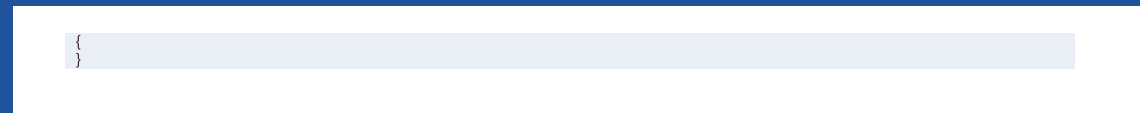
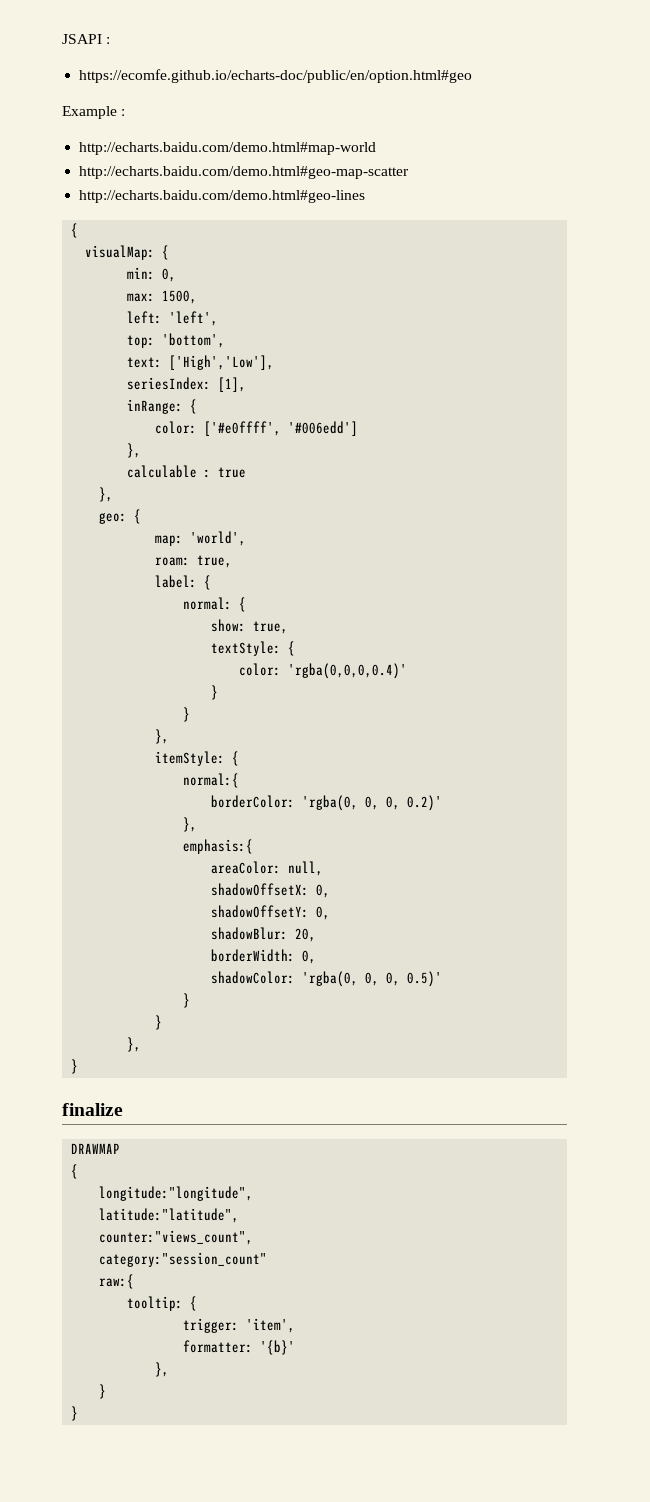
[75,34,83,50] { -> [62,34,111,44] [79,69,473,83] [62,106,126,119] [79,142,377,155] [79,166,410,179] [79,190,366,203] [71,223,79,238] [85,245,170,260] [127,267,177,282] [127,290,198,304] [127,311,219,326] [127,333,226,348] [127,355,275,370] [127,377,247,392] [127,399,198,414] [155,421,359,436] [127,443,142,458] [127,465,247,478] [99,487,114,502] [99,509,142,524] [155,531,247,546] [155,555,233,568] [155,575,212,590] [183,597,247,612] [211,619,289,634] [211,641,296,656] [239,663,408,679] [211,685,219,700] [183,707,191,722] [155,729,170,744] [155,751,240,766] [183,773,240,788] [211,795,443,811] [183,817,198,832] [183,839,254,854] [211,861,324,876] [211,883,331,898] [211,905,331,920] [211,927,317,942] [211,949,317,964] [211,971,443,987] [183,993,191,1008] [155,1015,163,1030] [127,1037,142,1052] [71,1059,79,1074] [62,1103,123,1116] [71,1143,121,1154] [71,1164,79,1179] [99,1186,254,1201] [99,1208,240,1223] [99,1230,254,1245] [99,1252,268,1267] [99,1274,135,1289] [127,1296,198,1311] [183,1318,296,1333] [183,1340,296,1355] [155,1362,170,1377] [99,1384,107,1399] JSAPI : // https://ecomfe.github.io/echarts-doc/public/en/option.html#geo // Example : // http://echarts.baidu.com/demo.html#map-world // http://echarts.baidu.com/demo.html#geo-map-scatter // http://echarts.baidu.com/demo.html#geo-lines // { // visualMap: { // min: 0, // max: 1500, // left: 'left', // top: 'bottom', // text: ['High','Low'], // seriesIndex: [1], // inRange: { // color: ['#e0ffff', '#006edd'] // }, // calculable : true // }, // geo: { // map: 'world', // roam: true, // label: { // normal: { // show: true, // textStyle: { // color: 'rgba(0,0,0,0.4)' // } // } // }, // itemStyle: { // normal:{ // borderColor: 'rgba(0, 0, 0, 0.2)' // }, // emphasis:{ // areaColor: null, // shadowOffsetX: 0, // shadowOffsetY: 0, // shadowBlur: 20, // borderWidth: 0, // shadowColor: 'rgba(0, 0, 0, 0.5)' // } // } // }, // } // finalize // DRAWMAP // { // longitude:"longitude", // latitude:"latitude", // counter:"views_count", // category:"session_count" // raw:{ // tooltip: { // trigger: 'item', // formatter: '{b}' // }, // }

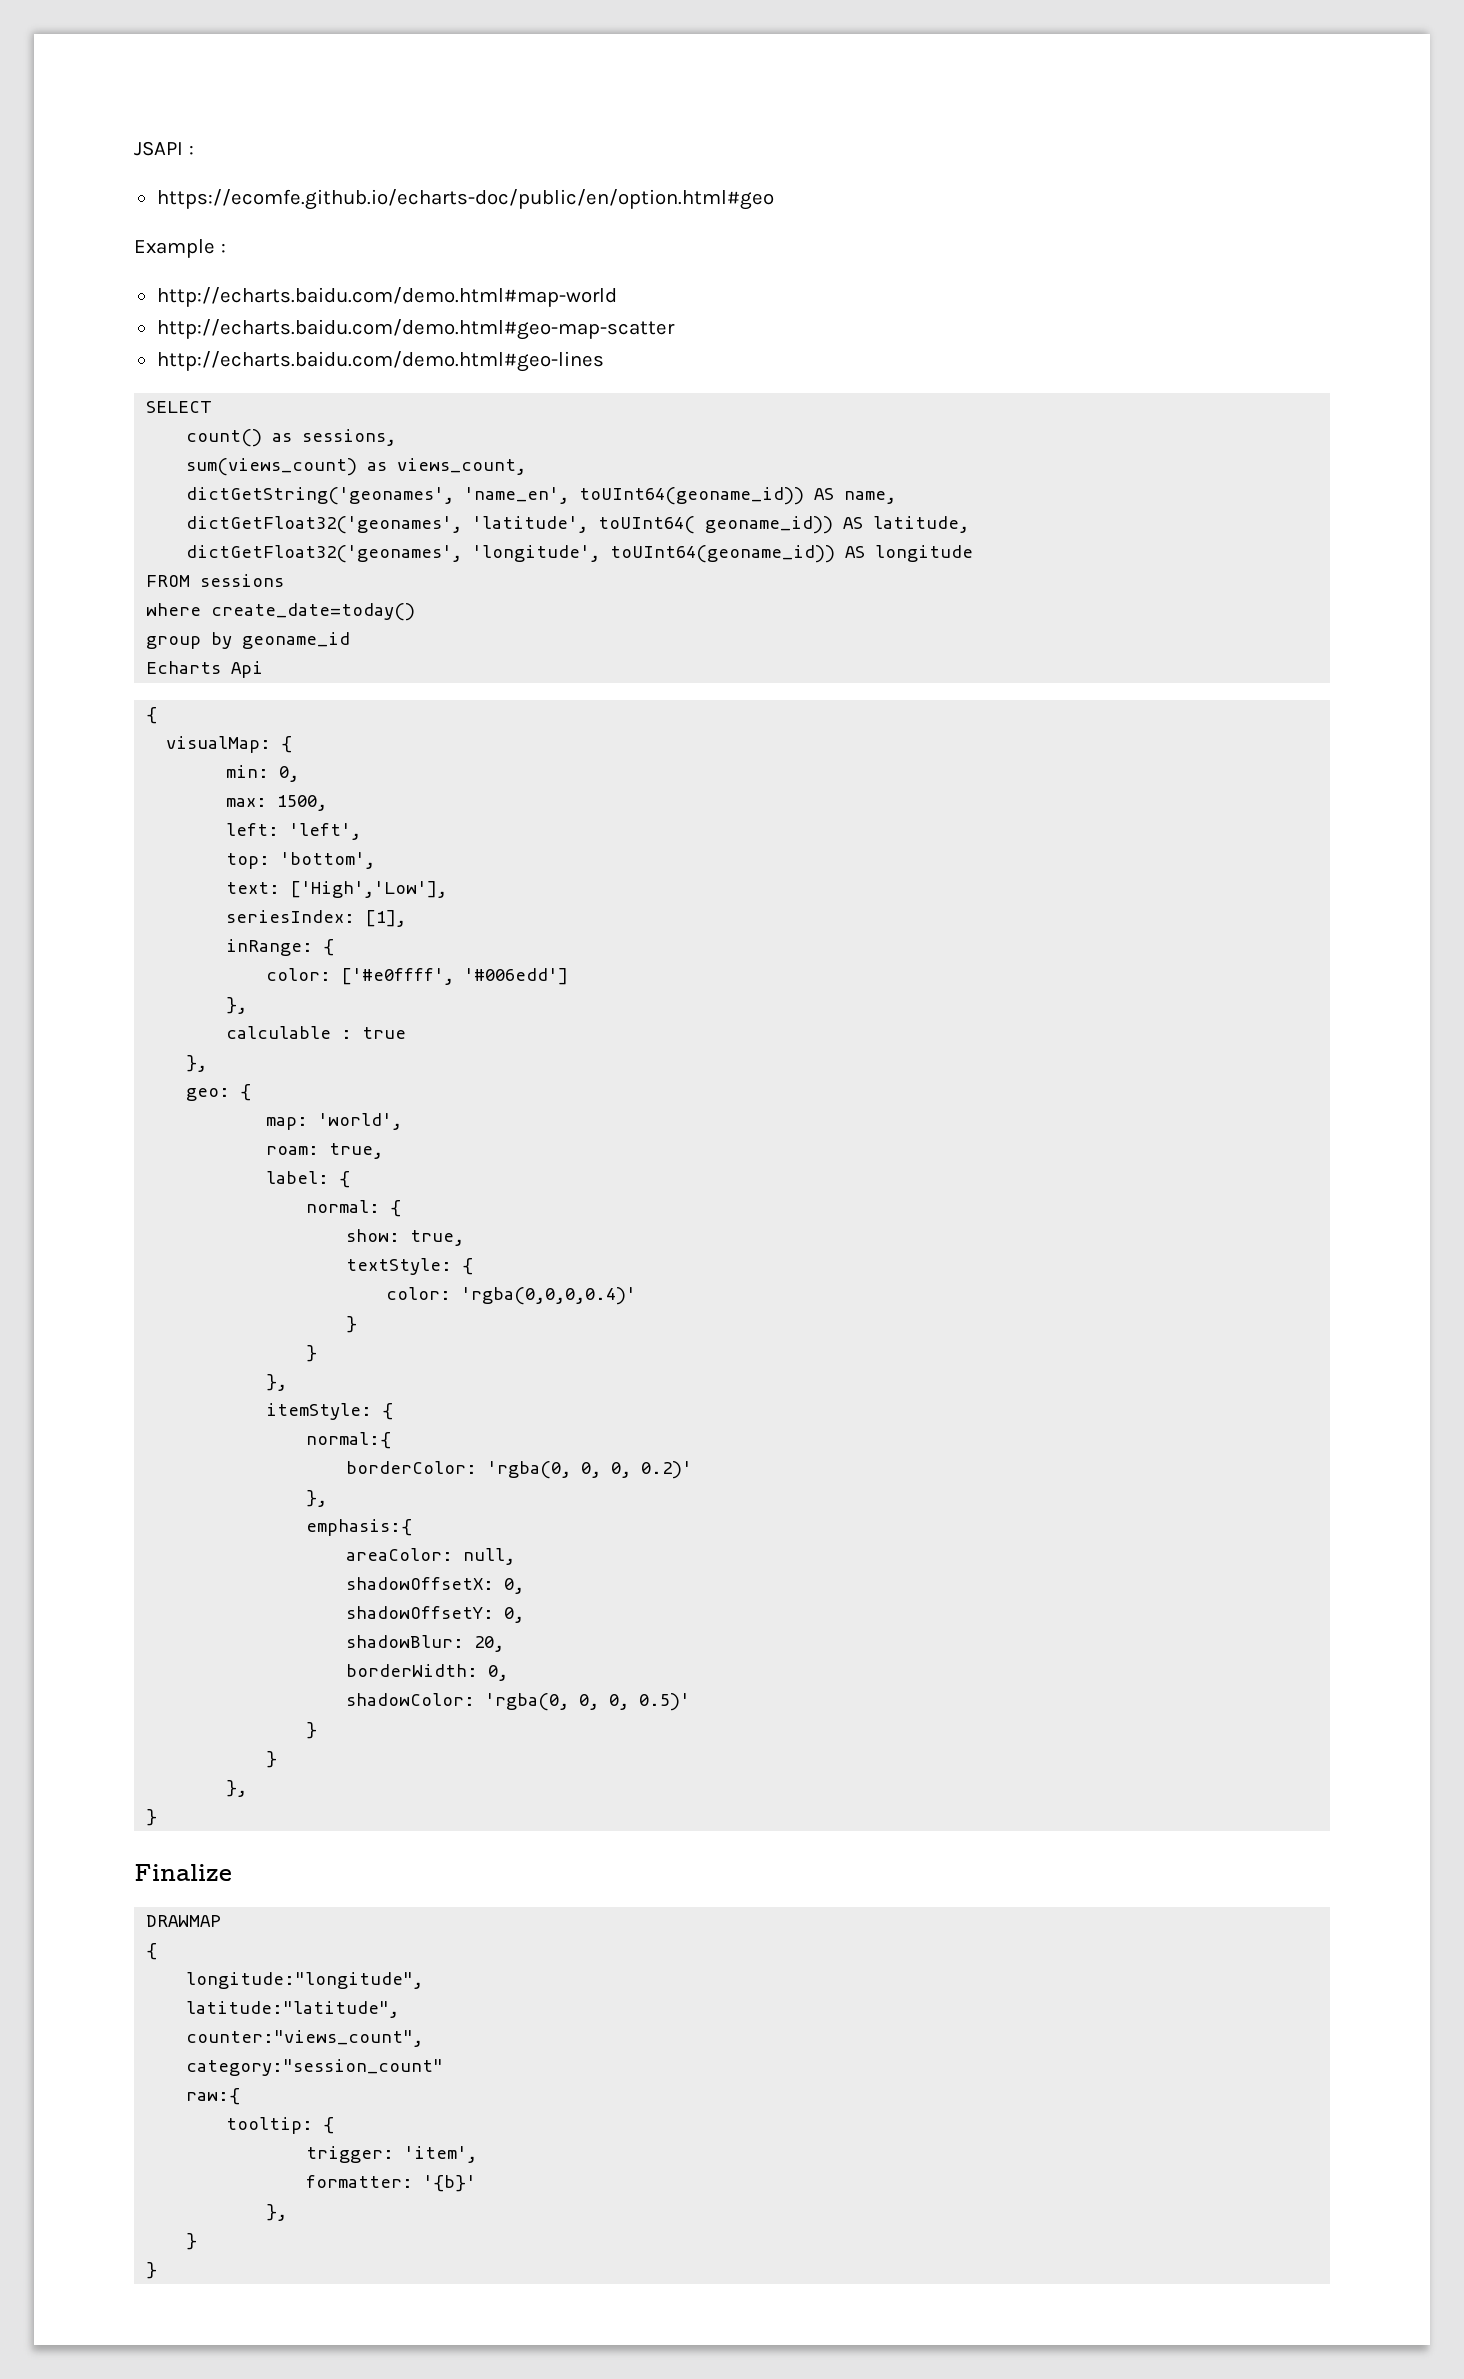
(366, 196) none -> [146,401,213,413] [186,429,397,447] [186,458,527,476] [186,487,897,505] [186,516,970,534] [186,545,974,563] [146,574,285,587] [146,603,416,621] [146,632,351,649] [146,661,264,678] // SELECT // count() as sessions, // sum(views_count) as views_count, // dictGetString('geonames', 'name_en', toUInt64(geoname_id)) AS name, // dictGetFloat32('geonames', 'latitude', toUInt64( geoname_id)) AS latitude, // dictGetFloat32('geonames', 'longitude', toUInt64(geoname_id)) AS longitude // FROM sessions // where create_date=today() // group by geoname_id // Echarts Api
[62,1103,123,1116] finalize -> [134,1864,232,1881] Finalize

